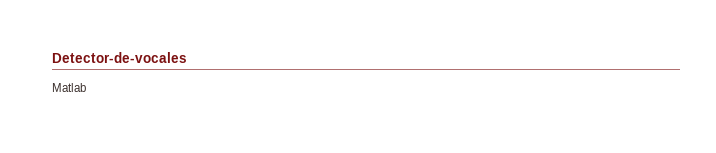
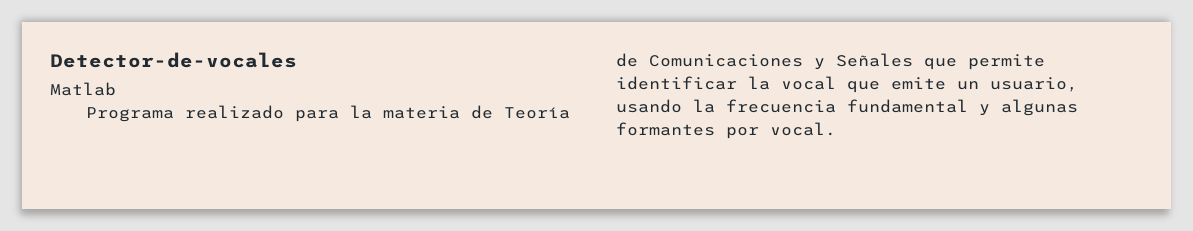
(86, 87) none -> [86,105,571,122] [616,53,1045,70] [616,76,1078,93] [616,99,1078,116] [616,122,836,139] // Programa realizado para la materia de Teoría de Comunicaciones y Señales que permite identificar la vocal que emite un usuario, usando la frecuencia fundamental y algunas formantes por vocal.

